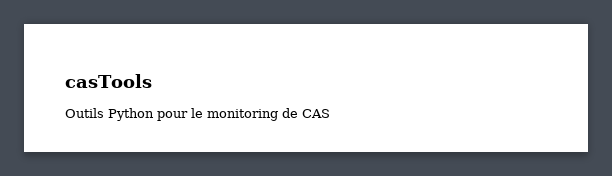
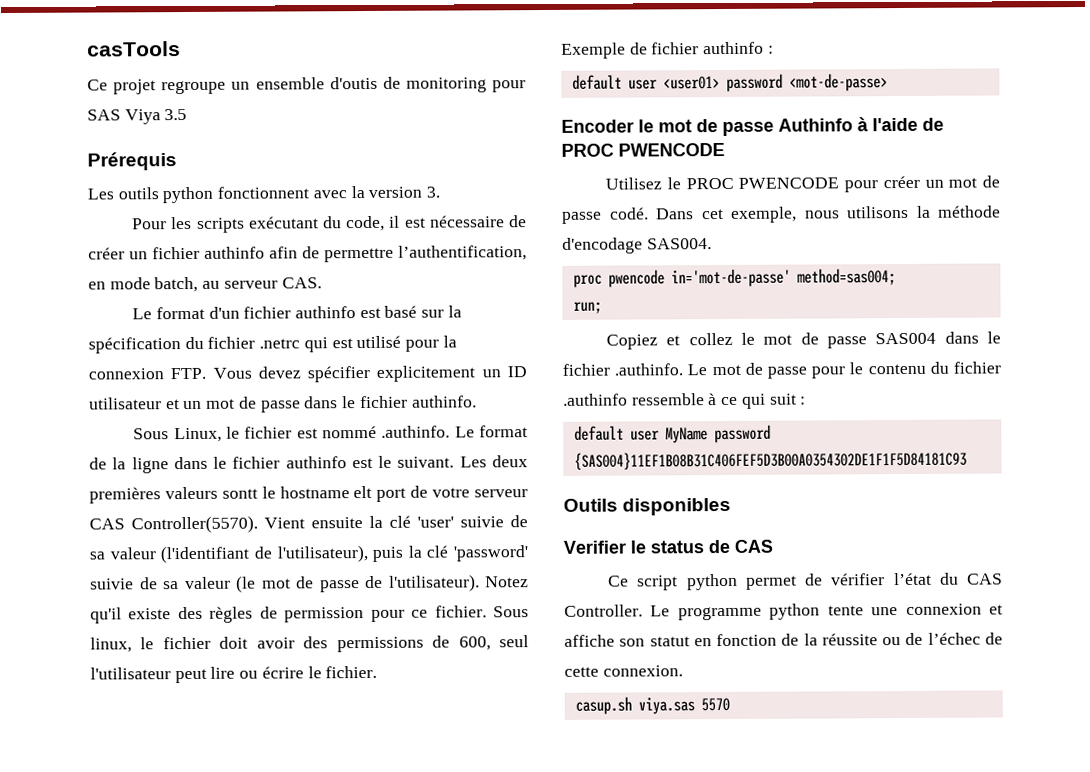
[65,108,330,121] Outils Python pour le monitoring de CAS -> [87,76,526,95] [87,108,188,125] [87,152,177,171] [87,186,441,204] [132,215,527,233] [88,245,527,263] [88,276,322,293] [132,305,462,320] [88,335,457,354] [88,365,527,383] [89,395,477,413] [133,425,528,443] [89,455,528,474] [89,485,529,504] [89,515,528,534] [89,544,528,564] [90,574,529,593] [90,605,530,624] [90,635,530,653] [90,665,378,684] [561,41,774,59] [571,73,888,92] [561,117,944,137] [561,142,725,157] [605,175,1000,193] [562,205,1001,224] [562,237,712,254] [572,268,896,288] [572,301,602,314] [606,331,1001,350] [562,361,1001,379] [563,393,807,409] [573,424,771,444] [573,450,967,470] [563,497,732,516] [563,539,773,554] [608,572,1003,591] [564,603,1003,621] [564,632,1003,647] [564,665,683,677] [574,696,730,715] Ce projet regroupe un ensemble d'outis de monitoring pour SAS Viya 3.5 // Prérequis // Les outils python fonctionnent avec la version 3. // Pour les scripts exécutant du code, il est nécessaire de créer un fichier authinfo afin de permettre l’authentification, en mode batch, au serveur CAS. // Le format d'un fichier authinfo est basé sur la spécification du fichier .netrc qui est utilisé pour la connexion FTP. Vous devez spécifier explicitement un ID utilisateur et un mot de passe dans le fichier authinfo. // Sous Linux, le fichier est nommé .authinfo. Le format de la ligne dans le fichier authinfo est le suivant. Les deux premières valeurs sontt le hostname elt port de votre serveur CAS Controller(5570). Vient ensuite la clé 'user' suivie de sa valeur (l'identifiant de l'utilisateur), puis la clé 'password' suivie de sa valeur (le mot de passe de l'utilisateur). Notez qu'il existe des règles de permission pour ce fichier. Sous linux, le fichier doit avoir des permissions de 600, seul l'utilisateur peut lire ou écrire le fichier. // Exemple de fichier authinfo : // default user <user01> password <mot-de-passe> // Encoder le mot de passe Authinfo à l'aide de PROC PWENCODE // Utilisez le PROC PWENCODE pour créer un mot de passe codé. Dans cet exemple, nous utilisons la méthode d'encodage SAS004. // proc pwencode in='mot-de-passe' method=sas004; // run; // Copiez et collez le mot de passe SAS004 dans le fichier .authinfo. Le mot de passe pour le contenu du fichier .authinfo ressemble à ce qui suit : // default user MyName password {SAS004}11EF1B08B31C406FEF5D3B00A0354302DE1F1F5D84181C93 // Outils disponibles // Verifier le status de CAS // Ce script python permet de vérifier l’état du CAS Controller. Le programme python tente une connexion et affiche son statut en fonction de la réussite ou de l’échec de cette connexion. // casup.sh viya.sas 5570

